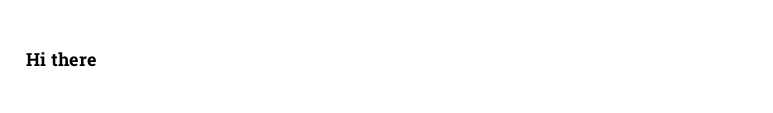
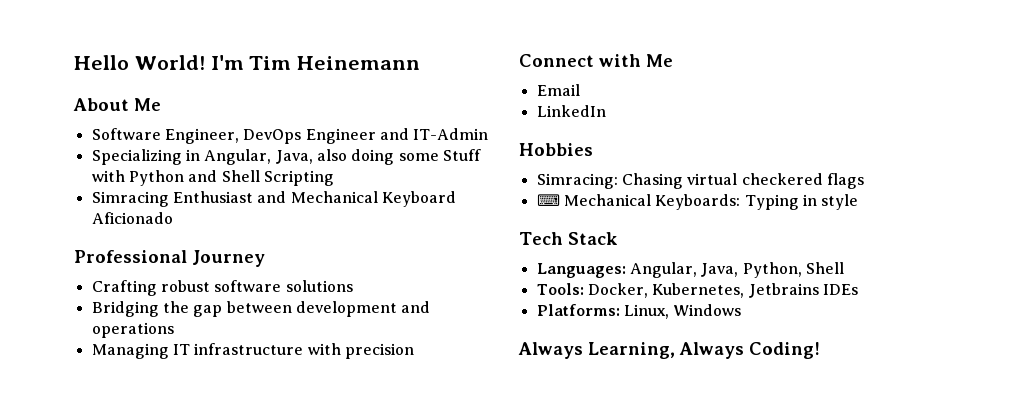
[26,52,97,67] Hi there -> [74,55,421,70] [73,98,161,111] [91,128,489,144] [91,149,481,165] [91,170,334,186] [91,191,456,207] [91,212,173,224] [74,250,265,267] [91,280,353,296] [91,301,431,317] [91,322,174,338] [91,343,414,359] [519,54,673,67] [536,84,580,96] [536,105,606,117] [519,143,593,156] [536,173,864,189] [536,194,859,210] [519,232,618,245] [536,262,844,278] [536,283,858,298] [536,304,742,319] [518,342,820,359] Hello World! I'm Tim Heinemann // About Me // Software Engineer, DevOps Engineer and IT-Admin // Specializing in Angular, Java, also doing some Stuff with Python and Shell Scripting // Simracing Enthusiast and Mechanical Keyboard Aficionado // Professional Journey // Crafting robust software solutions // Bridging the gap between development and operations // Managing IT infrastructure with precision // Connect with Me // Email // LinkedIn // Hobbies // Simracing: Chasing virtual checkered flags // ⌨ Mechanical Keyboards: Typing in style // Tech Stack // Languages: Angular, Java, Python, Shell // Tools: Docker, Kubernetes, Jetbrains IDEs // Platforms: Linux, Windows // Always Learning, Always Coding!

